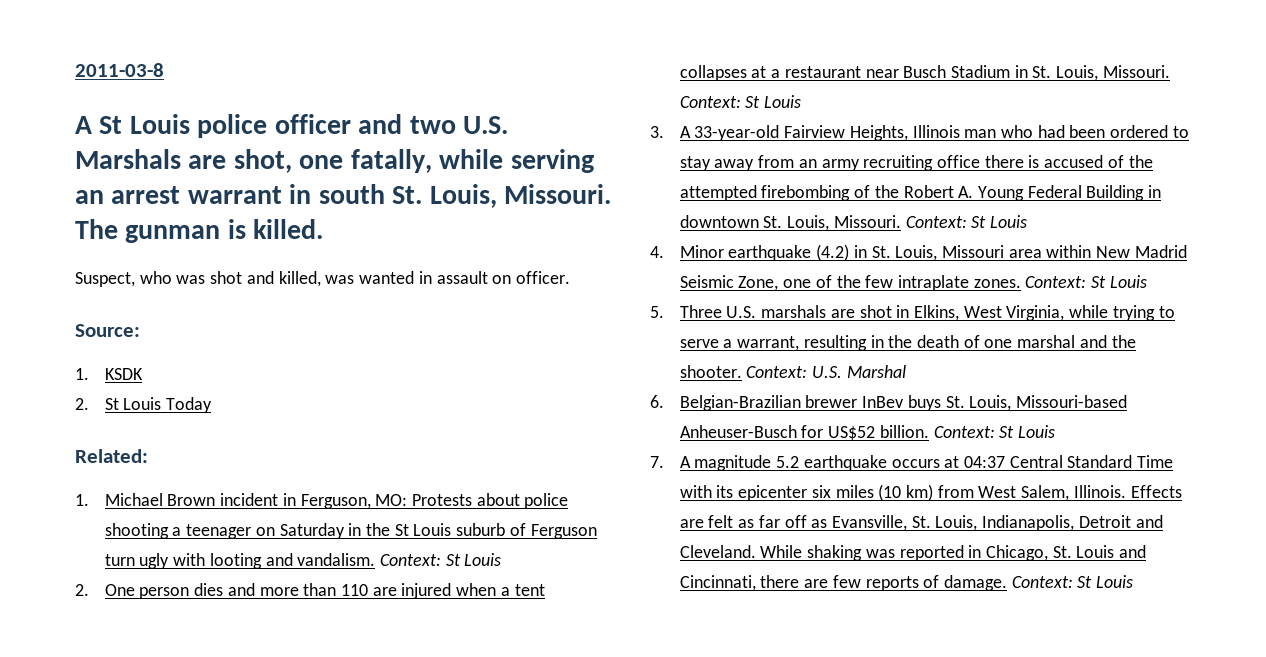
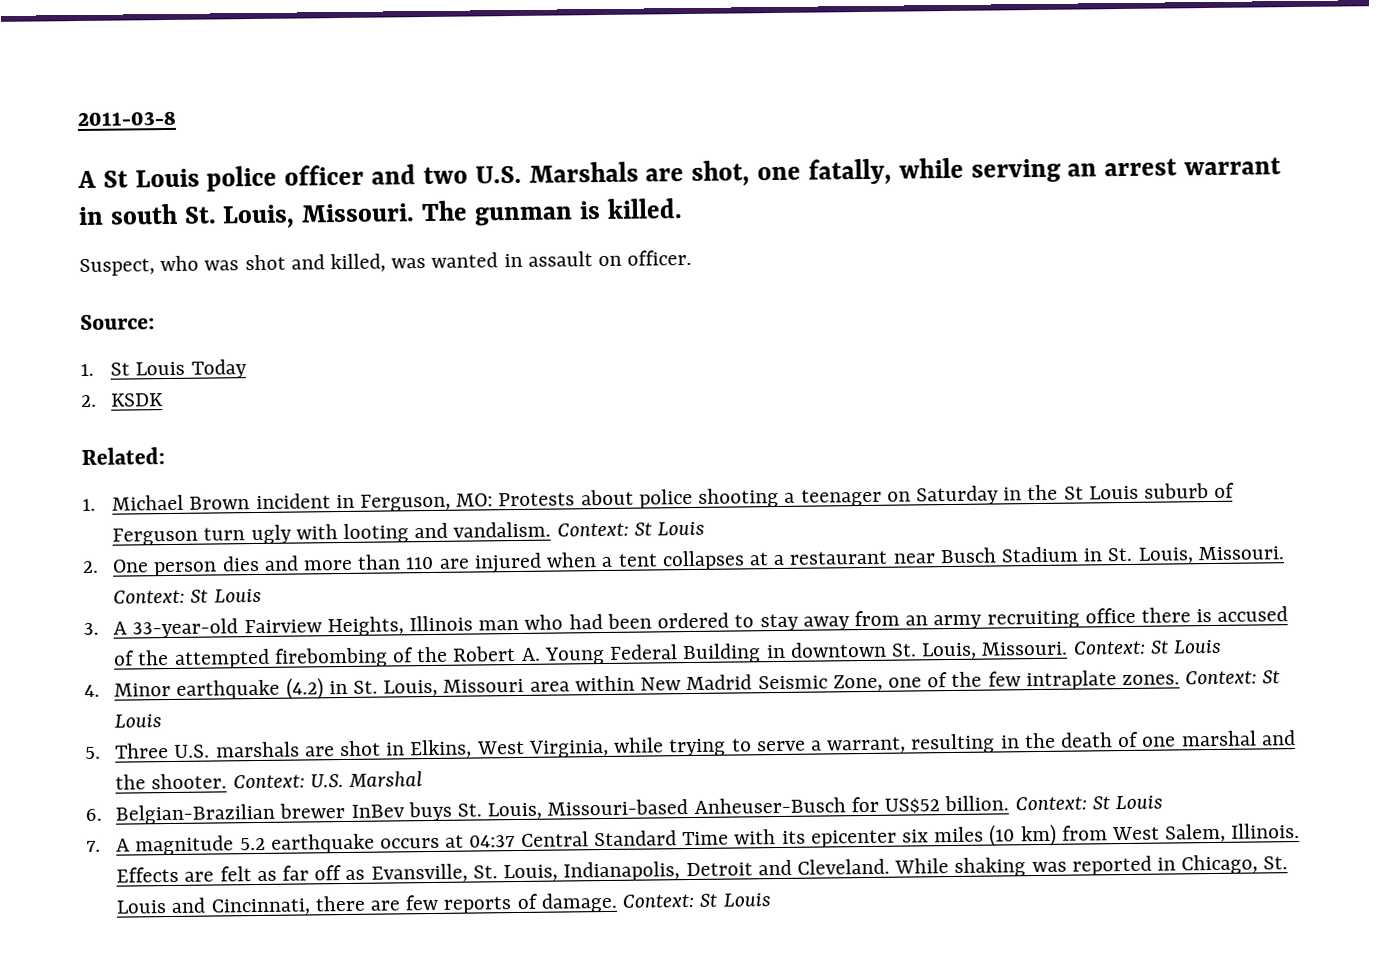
[104,368,143,380] [75,398,89,410] KSDK // 2. -> (94, 370) none
(213, 405) none -> [81,393,165,408] // 2. KSDK

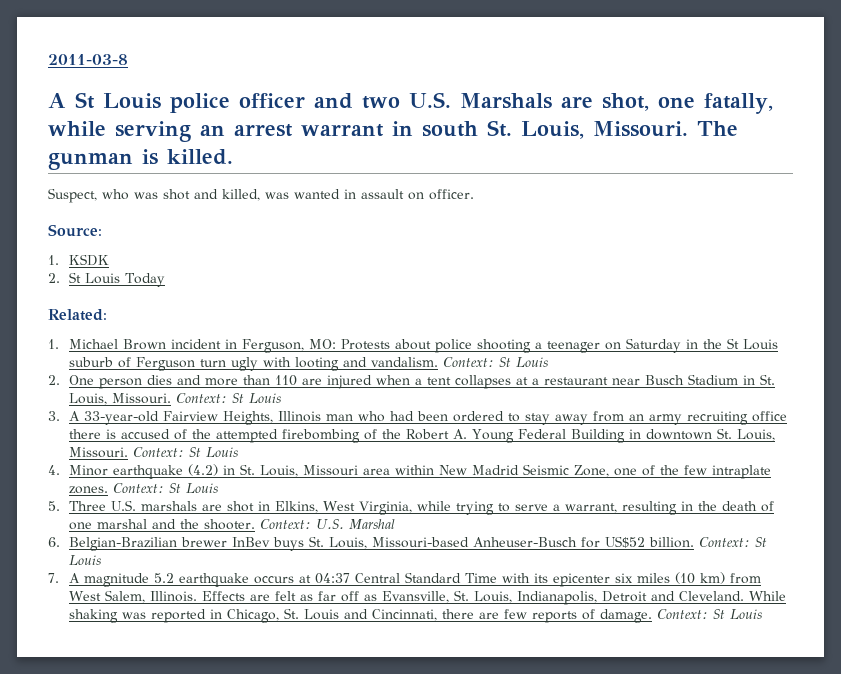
(94, 370) none -> [69,254,110,266] [48,273,60,283] KSDK // 2.
[81,393,165,408] // 2. KSDK -> (166, 280) none

